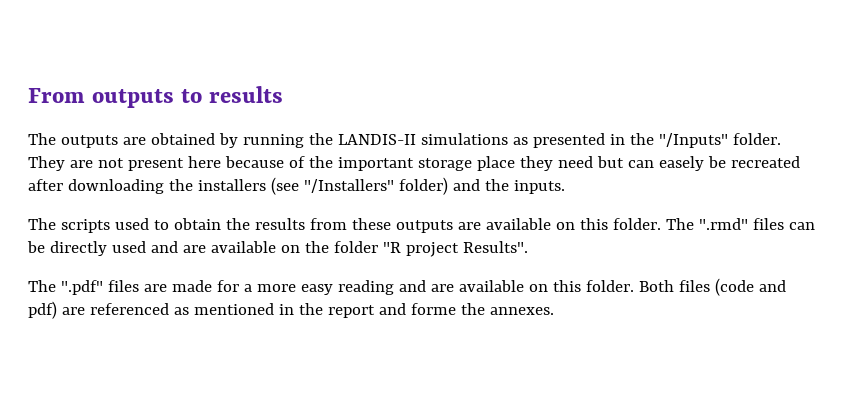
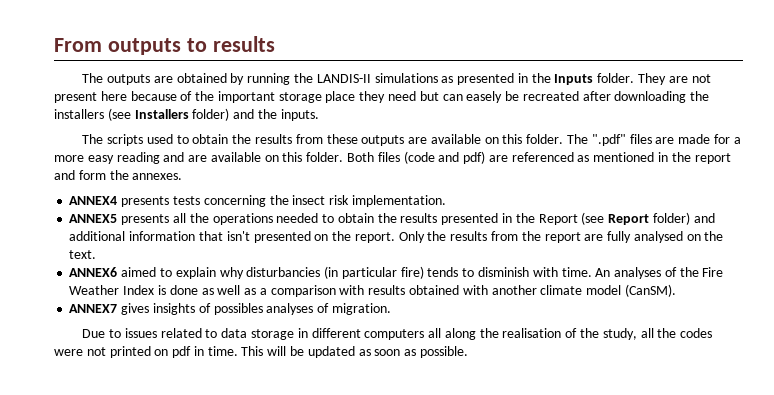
[658,133,728,148] "/Inputs" -> [554,74,594,85] Inputs
[303,179,394,193] "/Installers" -> [134,109,189,119] Installers
[698,218,815,230] [27,241,528,257] [28,280,56,292] ".rmd" files can be directly used and are available on the folder "R project Results". // The -> (588, 139) none
[410,303,456,315] forme -> [78,170,106,180] form
(554, 311) none -> [69,195,446,207] [69,212,715,225] [69,231,724,243] [69,250,97,259] [69,266,724,279] [69,284,676,297] [69,303,391,315] [82,328,713,340] [54,346,468,358] // ANNEX4 presents tests concerning the insect risk implementation. // ANNEX5 presents all the operations needed to obtain the results presented in the Report (see Report folder) and additional information that isn't presented on the report. Only the results from the report are fully analysed on the text. // ANNEX6 aimed to explain why disturbancies (in particular fire) tends to disminish with time. An analyses of the Fire Weather Index is done as well as a comparison with results obtained with another climate model (CanSM). // ANNEX7 gives insights of possibles analyses of migration. // Due to issues related to data storage in different computers all along the realisation of the study, all the codes were not printed on pdf in time. This will be updated as soon as possible.

